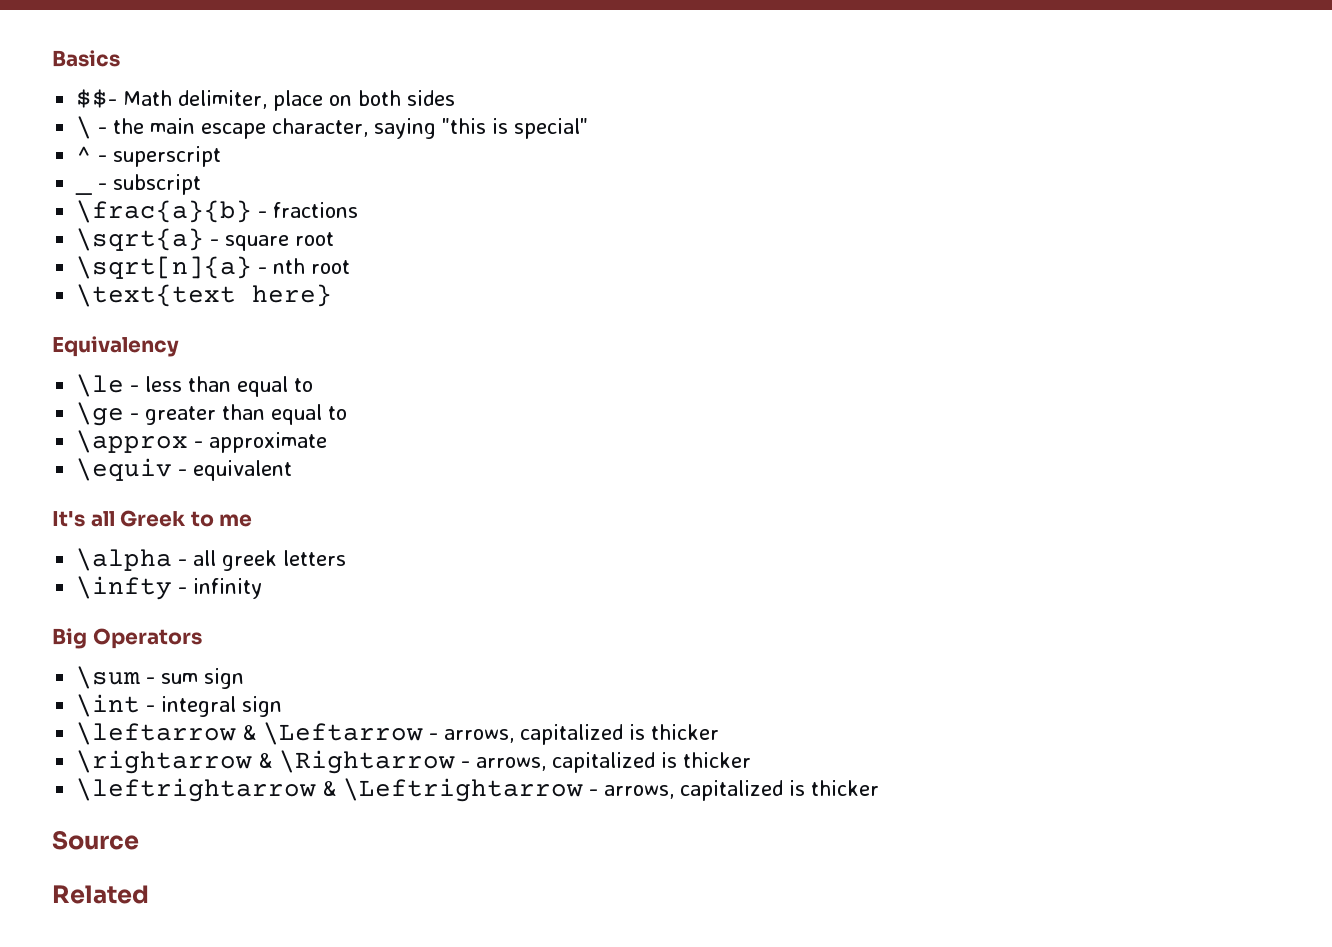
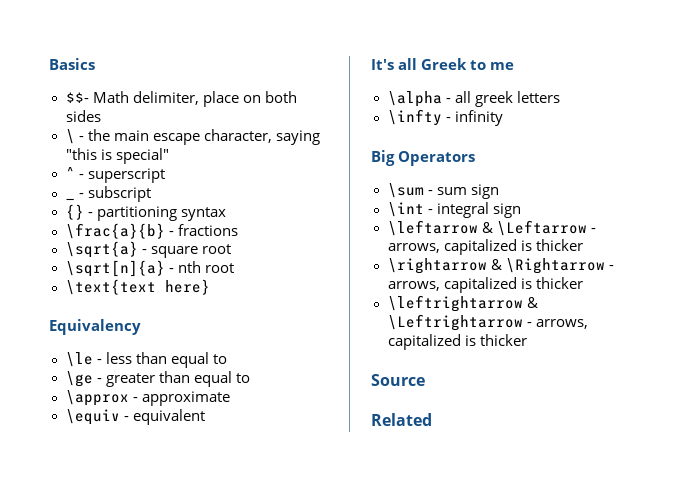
(202, 184) none -> [65,204,226,221] // {} - partitioning syntax

